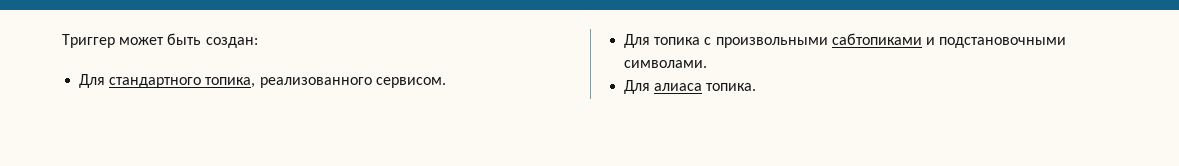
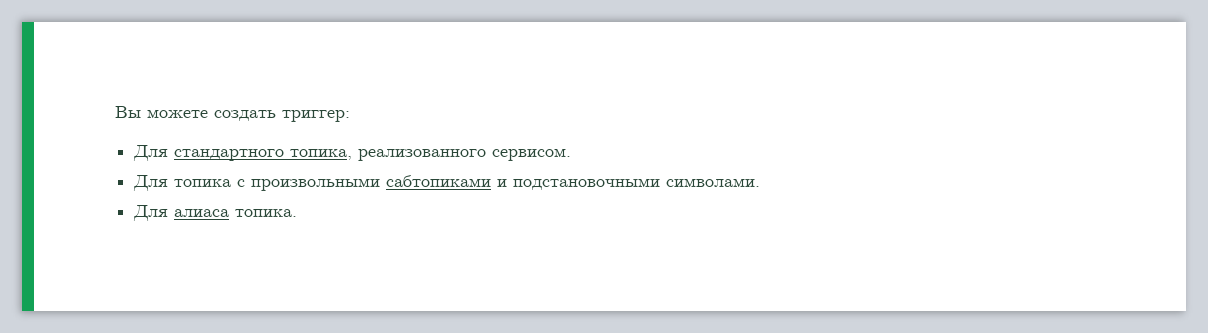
[62,33,258,48] Триггер может быть создан: -> [115,106,350,122] Вы можете создать триггер:

